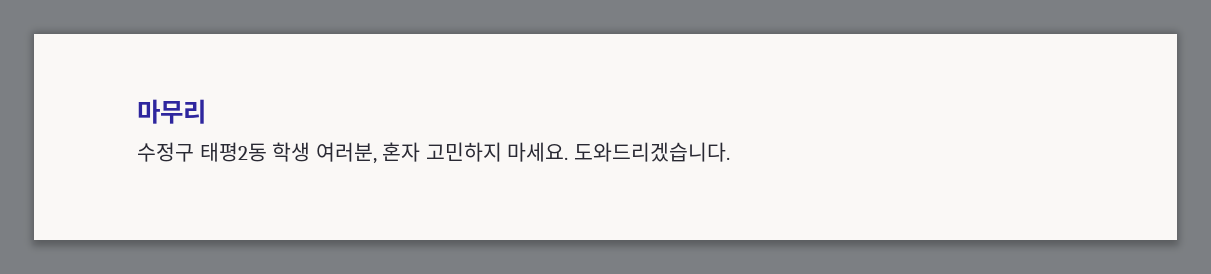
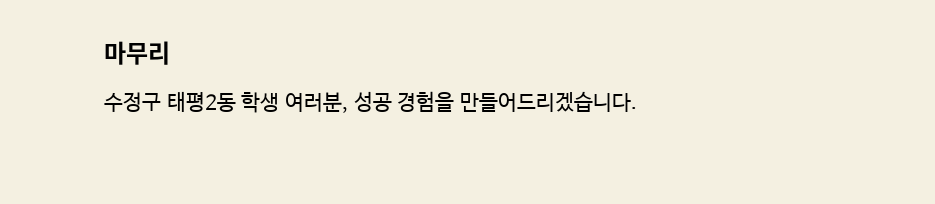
[382,142,730,162] 혼자 고민하지 마세요. 도와드리겠습니다. -> [353,91,638,112] 성공 경험을 만들어드리겠습니다.

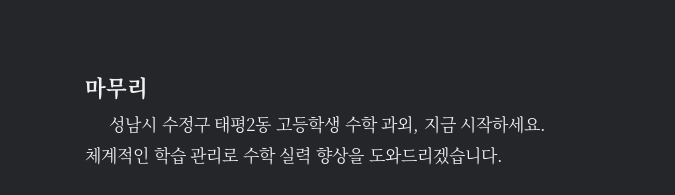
(170, 53) none -> [109,116,158,134] 성남시
[241,91,638,113] 학생 여러분, 성공 경험을 만들어드리겠습니다. -> [276,115,547,134] [85,146,503,165] 고등학생 수학 과외, 지금 시작하세요. 체계적인 학습 관리로 수학 실력 향상을 도와드리겠습니다.

